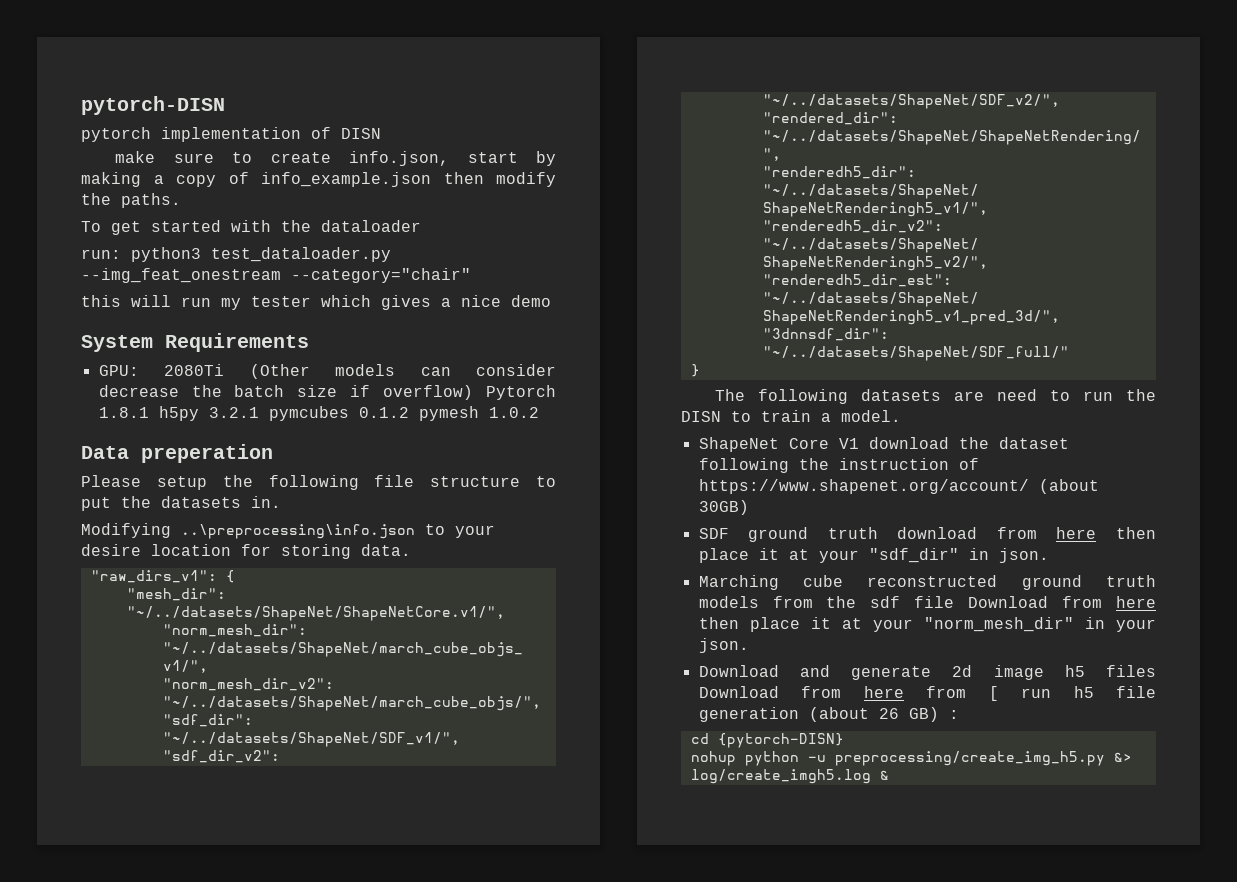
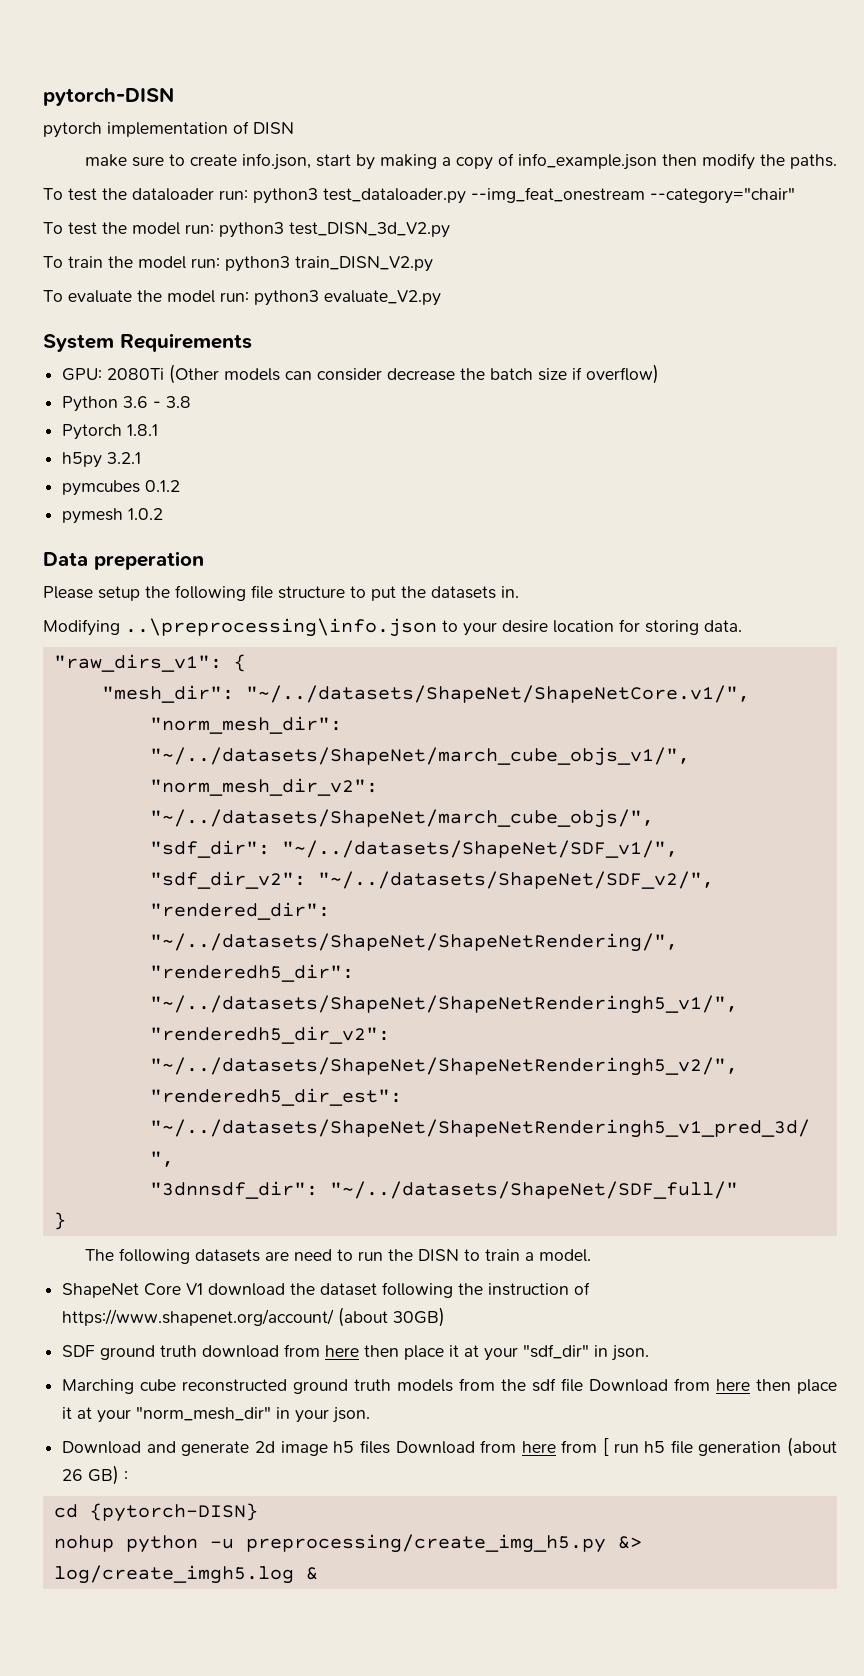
[111,220,271,235] get started with -> [68,188,97,201] test
(421, 226) // -> (214, 194) none
[81,295,551,310] this will run my tester which gives a nice demo -> [43,222,450,238] [43,256,433,272] [43,290,441,306] To test the model run: python3 test_DISN_3d_V2.py // To train the model run: python3 train_DISN_V2.py // To evaluate the model run: python3 evaluate_V2.py
(474, 392) none -> [62,396,192,412] // Python 3.6 - 3.8 //
(149, 412) none -> (159, 430) //
(259, 412) none -> (142, 458) //
(409, 412) none -> (181, 486) //

